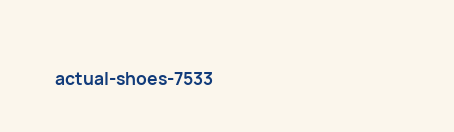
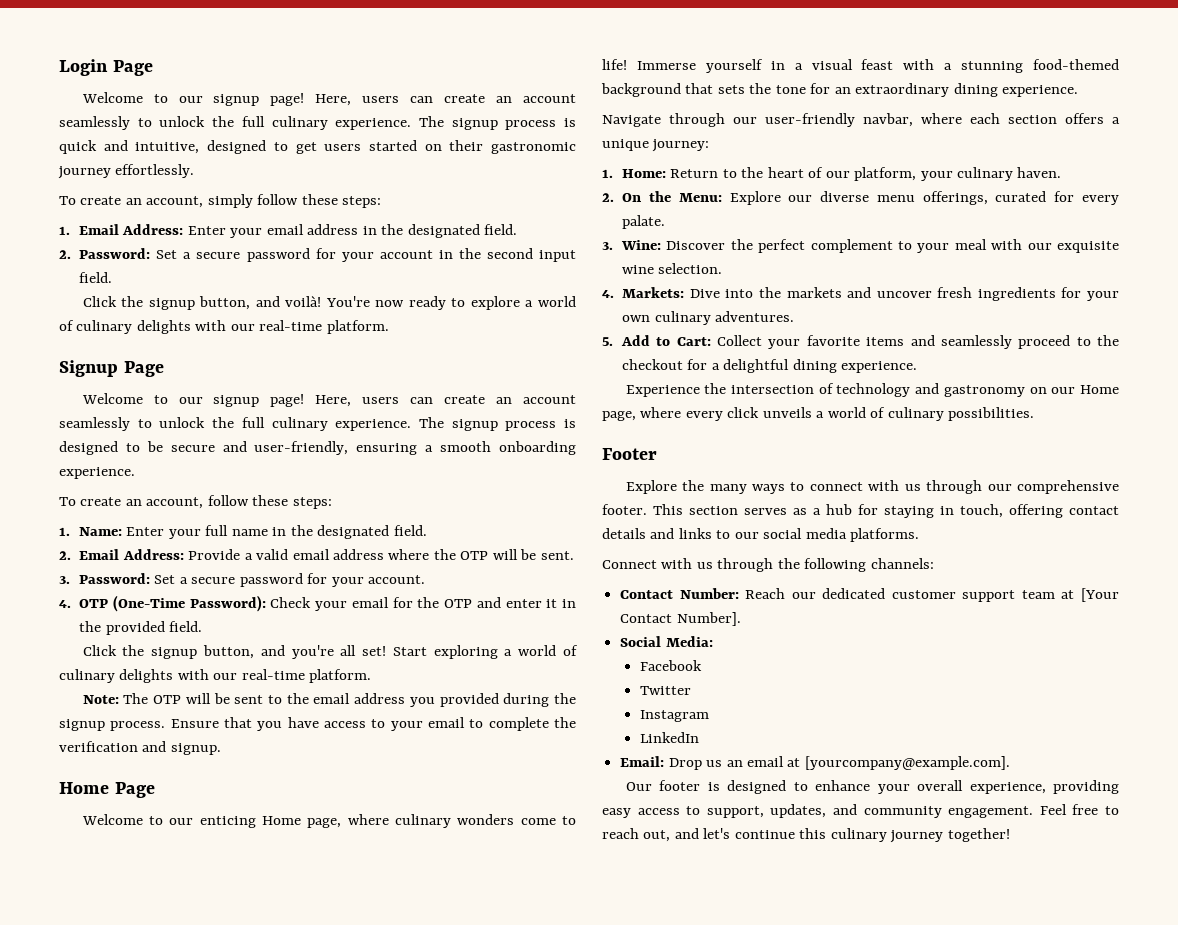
[55,72,213,85] actual-shoes-7533 -> [59,59,153,76] [81,92,577,106] [59,116,576,130] [59,140,576,154] [58,164,195,179] [59,194,382,208] [59,224,517,238] [59,248,576,262] [79,272,113,283] [82,296,576,310] [59,320,389,334] [59,360,164,377] [81,393,577,407] [59,417,576,431] [59,441,577,455] [59,467,135,479] [59,495,332,509] [59,525,427,539] [59,549,574,560] [59,573,426,587] [59,595,577,612] [79,621,203,635] [82,645,578,659] [59,669,372,683] [82,693,576,707] [59,717,576,731] [59,741,221,755] [59,782,155,798] [81,814,577,828] [602,59,1119,73] [601,83,1079,97] [602,113,1120,127] [602,139,710,152] [602,167,1062,181] [602,191,1119,205] [622,215,666,229] [602,239,1119,253] [621,263,723,274] [602,287,1119,301] [622,311,795,325] [602,335,1119,349] [621,359,918,373] [625,383,1119,397] [602,407,1035,421] [602,448,657,460] [625,480,1119,494] [602,504,1119,518] [602,528,920,542] [602,558,934,572] [620,588,1119,602] [620,612,741,626] [620,636,713,647] [640,660,703,671] [640,686,692,695] [640,710,710,722] [640,732,700,743] [620,756,1010,770] [625,780,1119,794] [602,804,1119,818] [602,828,1010,843] Login Page // Welcome to our signup page! Here, users can create an account seamlessly to unlock the full culinary experience. The signup process is quick and intuitive, designed to get users started on their gastronomic journey effortlessly. // To create an account, simply follow these steps: // 1. Email Address: Enter your email address in the designated field. // 2. Password: Set a secure password for your account in the second input field. // Click the signup button, and voilà! You're now ready to explore a world of culinary delights with our real-time platform. // Signup Page // Welcome to our signup page! Here, users can create an account seamlessly to unlock the full culinary experience. The signup process is designed to be secure and user-friendly, ensuring a smooth onboarding experience. // To create an account, follow these steps: // 1. Name: Enter your full name in the designated field. // 2. Email Address: Provide a valid email address where the OTP will be sent. // 3. Password: Set a secure password for your account. // 4. OTP (One-Time Password): Check your email for the OTP and enter it in the provided field. // Click the signup button, and you're all set! Start exploring a world of culinary delights with our real-time platform. // Note: The OTP will be sent to the email address you provided during the signup process. Ensure that you have access to your email to complete the verification and signup. // Home Page // Welcome to our enticing Home page, where culinary wonders come to life! Immerse yourself in a visual feast with a stunning food-themed background that sets the tone for an extraordinary dining experience. // Navigate through our user-friendly navbar, where each section offers a unique journey: // 1. Home: Return to the heart of our platform, your culinary haven. // 2. On the Menu: Explore our diverse menu offerings, curated for every palate. // 3. Wine: Discover the perfect complement to your meal with our exquisite wine selection. // 4. Markets: Dive into the markets and uncover fresh ingredients for your own culinary adventures. // 5. Add to Cart: Collect your favorite items and seamlessly proceed to the checkout for a delightful dining experience. // Experience the intersection of technology and gastronomy on our Home page, where every click unveils a world of culinary possibilities. // Footer // Explore the many ways to connect with us through our comprehensive footer. This section serves as a hub for staying in touch, offering contact details and links to our social media platforms. // Connect with us through the following channels: // Contact Number: Reach our dedicated customer support team at [Your Contact Number]. // Social Media: // Facebook // Twitter // Instagram // LinkedIn // Email: Drop us an email at [yourcompany@example.com]. // Our footer is designed to enhance your overall experience, providing easy access to support, updates, and community engagement. Feel free to reach out, and let's continue this culinary journey together!

